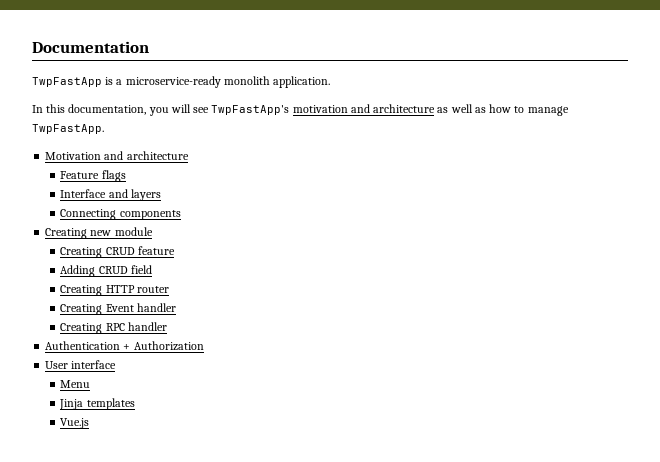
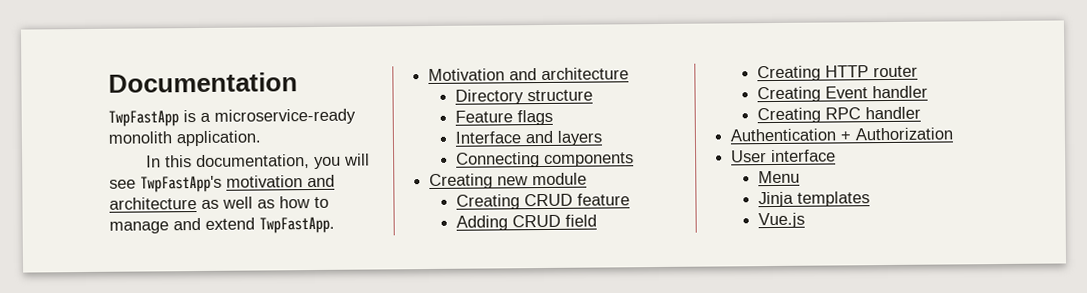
(569, 111) none -> [173,217,255,231] and extend
(189, 155) none -> [454,89,593,105] // Directory structure

